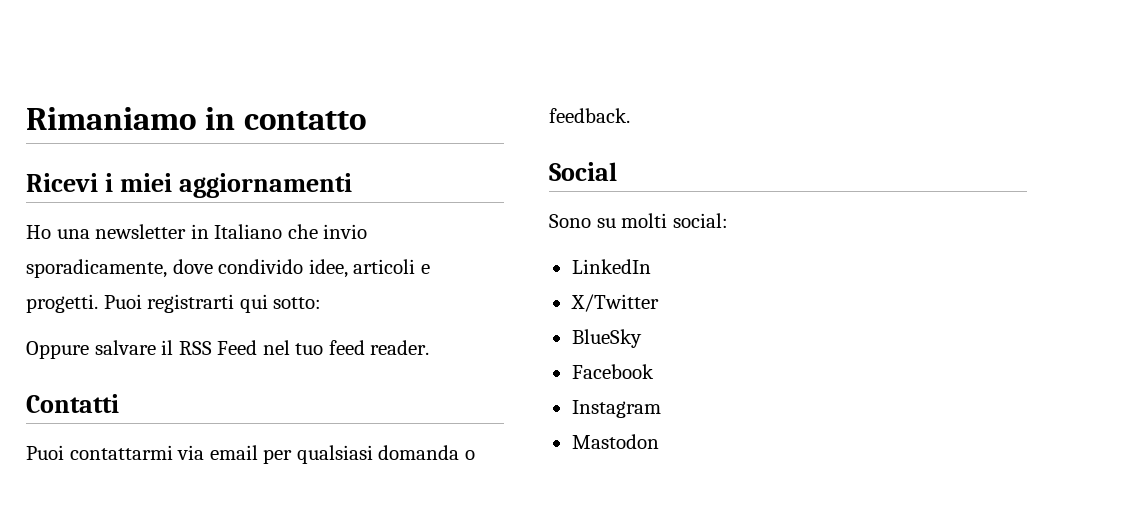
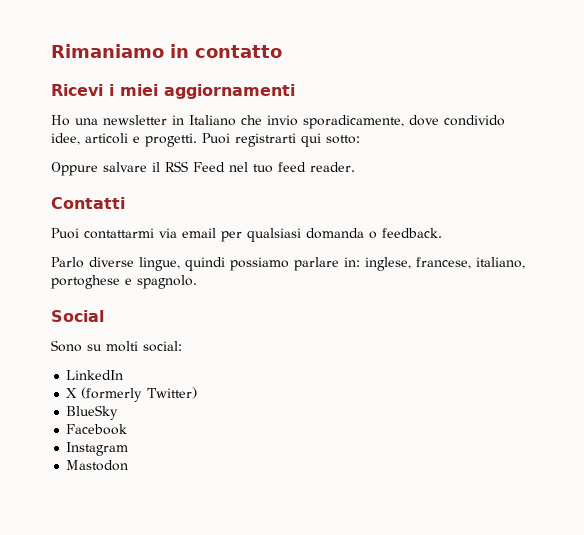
(630, 115) none -> [51,257,525,271] [51,275,197,289] // Parlo diverse lingue, quindi possiamo parlare in: inglese, francese, italiano, portoghese e spagnolo.
[570,294,659,312] X/Twitter -> [66,387,198,402] X (formerly Twitter)

